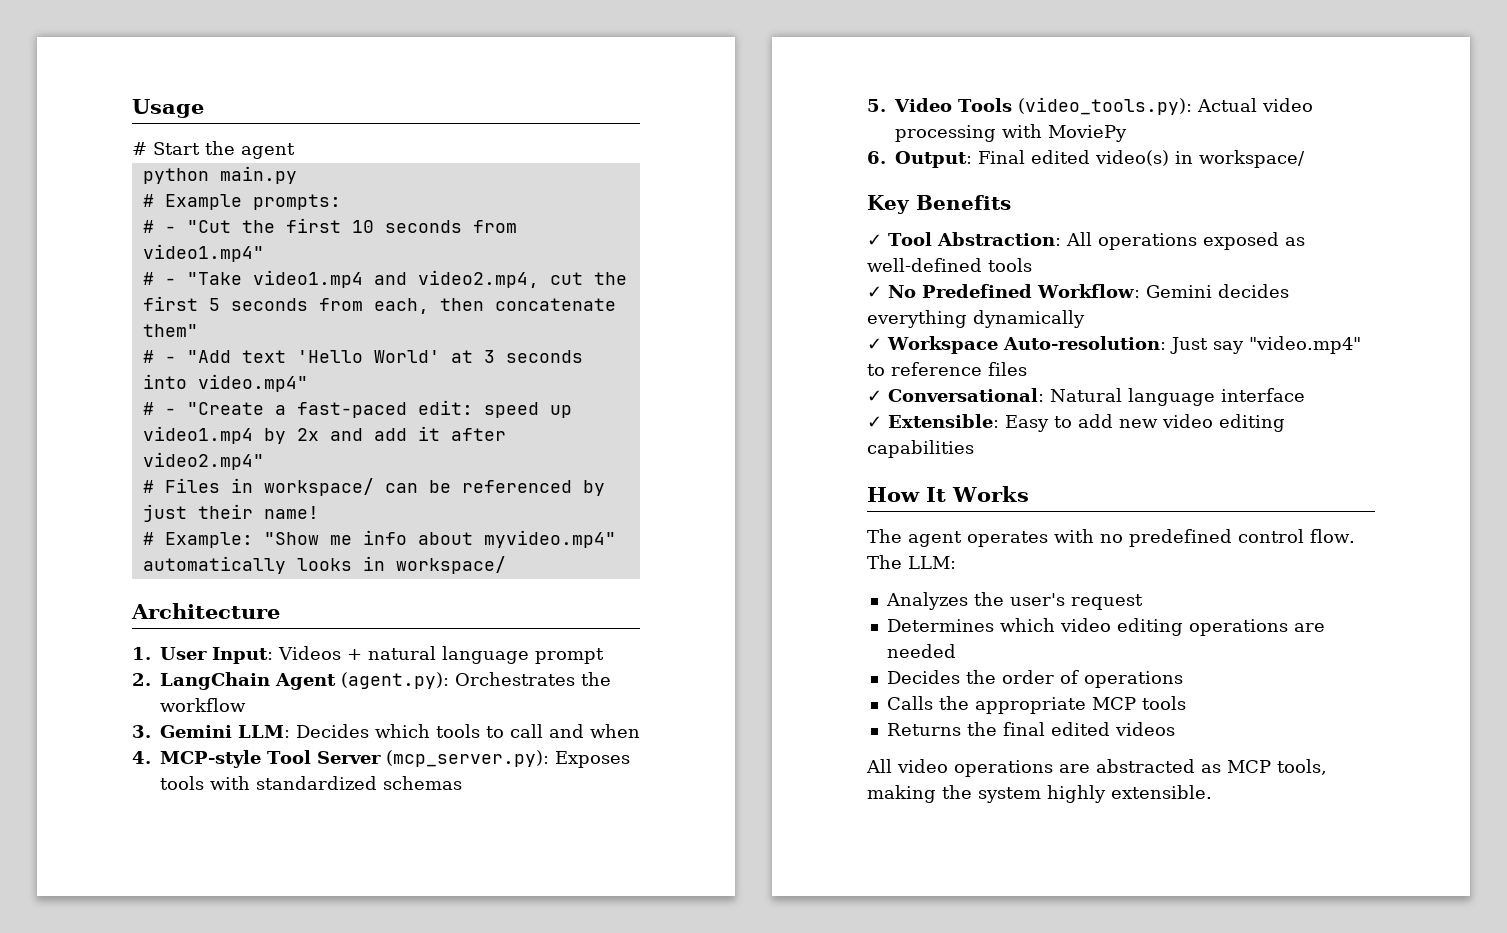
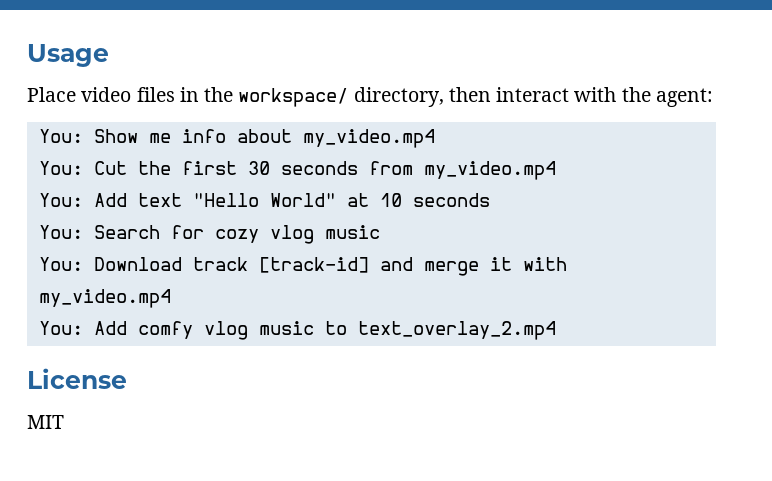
[132,141,295,159] [142,166,297,184] [142,194,341,210] [142,218,517,233] [142,244,264,262] [142,270,627,288] [142,296,616,314] [142,324,198,337] [142,350,583,363] [142,374,308,392] [142,400,572,418] [142,426,506,444] [142,452,264,470] [142,478,605,496] [142,504,319,522] [142,530,616,548] [142,556,506,574] [131,603,280,619] [132,646,604,664] [132,672,611,690] [160,698,246,712] [132,724,640,738] [132,750,630,768] [160,776,462,790] [867,97,1313,115] [895,124,1127,142] [867,150,1305,168] [867,195,1011,214] [867,232,1305,250] [867,258,1032,272] [867,284,1289,298] [867,310,1085,328] [867,336,1361,354] [867,362,1027,376] [867,388,1305,406] [867,414,1285,432] [867,440,974,458] [867,486,1029,502] [867,529,1355,547] [867,555,956,569] [885,592,1143,610] [886,618,1325,636] [886,644,956,658] [886,670,1183,688] [886,696,1186,714] [886,722,1175,736] [866,759,1327,777] [867,785,1212,803] # Start the agent // python main.py // # Example prompts: // # - "Cut the first 10 seconds from video1.mp4" // # - "Take video1.mp4 and video2.mp4, cut the first 5 seconds from each, then concatenate them" // # - "Add text 'Hello World' at 3 seconds into video.mp4" // # - "Create a fast-paced edit: speed up video1.mp4 by 2x and add it after video2.mp4" // # Files in workspace/ can be referenced by just their name! // # Example: "Show me info about myvideo.mp4" automatically looks in workspace/ // Architecture // 1. User Input: Videos + natural language prompt // 2. LangChain Agent (agent.py): Orchestrates the workflow // 3. Gemini LLM: Decides which tools to call and when // 4. MCP-style Tool Server (mcp_server.py): Exposes tools with standardized schemas // 5. Video Tools (video_tools.py): Actual video processing with MoviePy // 6. Output: Final edited video(s) in workspace/ // Key Benefits // ✓ Tool Abstraction: All operations exposed as well-defined tools // ✓ No Predefined Workflow: Gemini decides everything dynamically // ✓ Workspace Auto-resolution: Just say "video.mp4" to reference files // ✓ Conversational: Natural language interface // ✓ Extensible: Easy to add new video editing capabilities // How It Works // The agent operates with no predefined control flow. The LLM: // Analyzes the user's request // Determines which video editing operations are needed // Decides the order of operations // Calls the appropriate MCP tools // Returns the final edited videos // All video operations are abstracted as MCP tools, making the system highly extensible. -> [27,87,713,107] [38,129,435,148] [38,161,556,180] [38,193,490,207] [38,225,380,244] [38,257,567,276] [38,289,171,308] [38,321,556,340] [27,368,127,389] [27,415,64,429] Place video files in the workspace/ directory, then interact with the agent: // You: Show me info about my_video.mp4 // You: Cut the first 30 seconds from my_video.mp4 // You: Add text "Hello World" at 10 seconds // You: Search for cozy vlog music // You: Download track [track-id] and merge it with my_video.mp4 // You: Add comfy vlog music to text_overlay_2.mp4 // License // MIT

